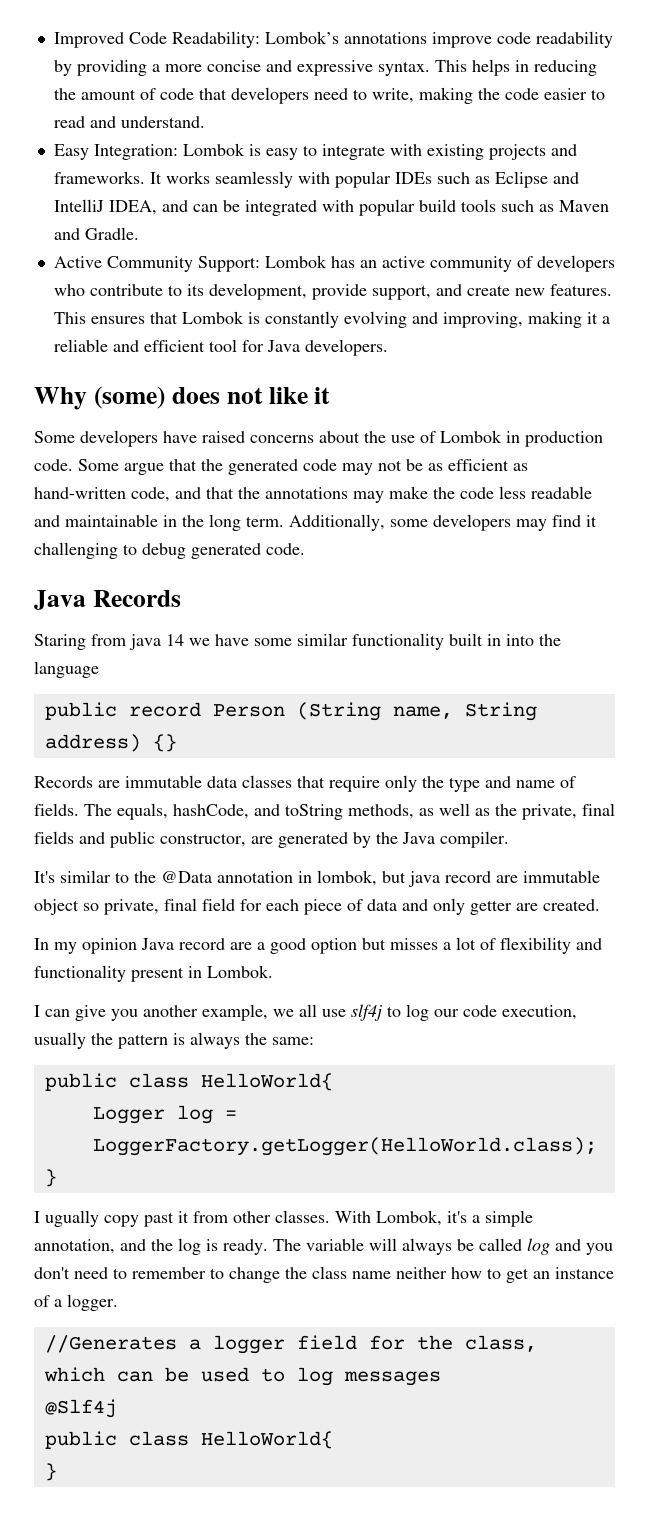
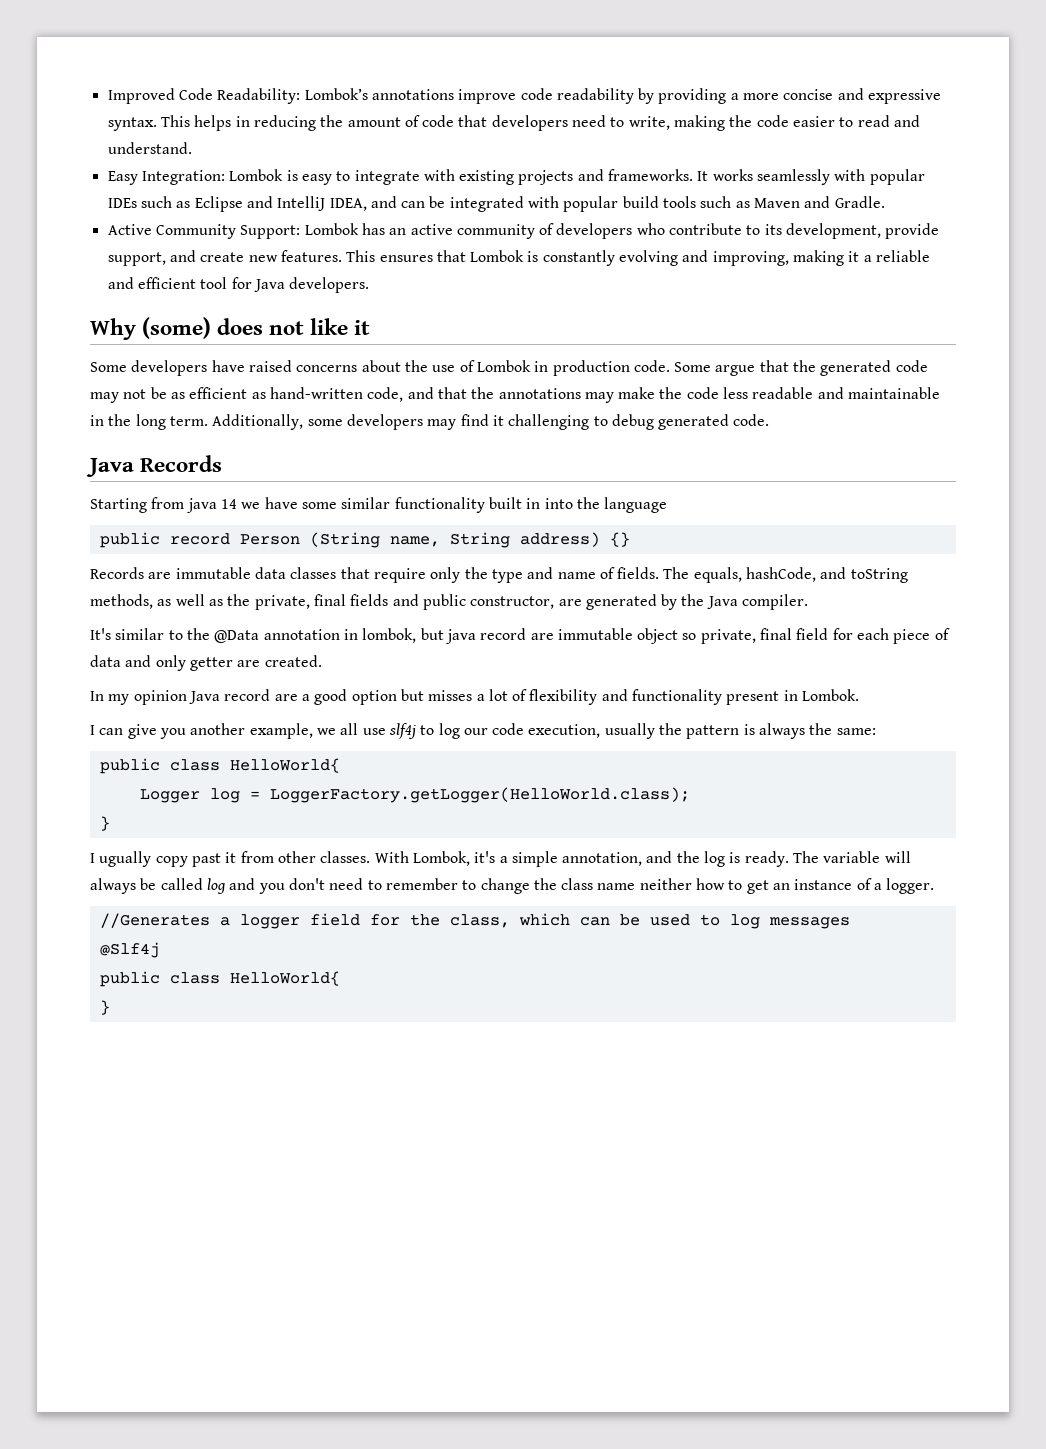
[34,634,86,650] Staring -> [90,498,147,513] Starting

